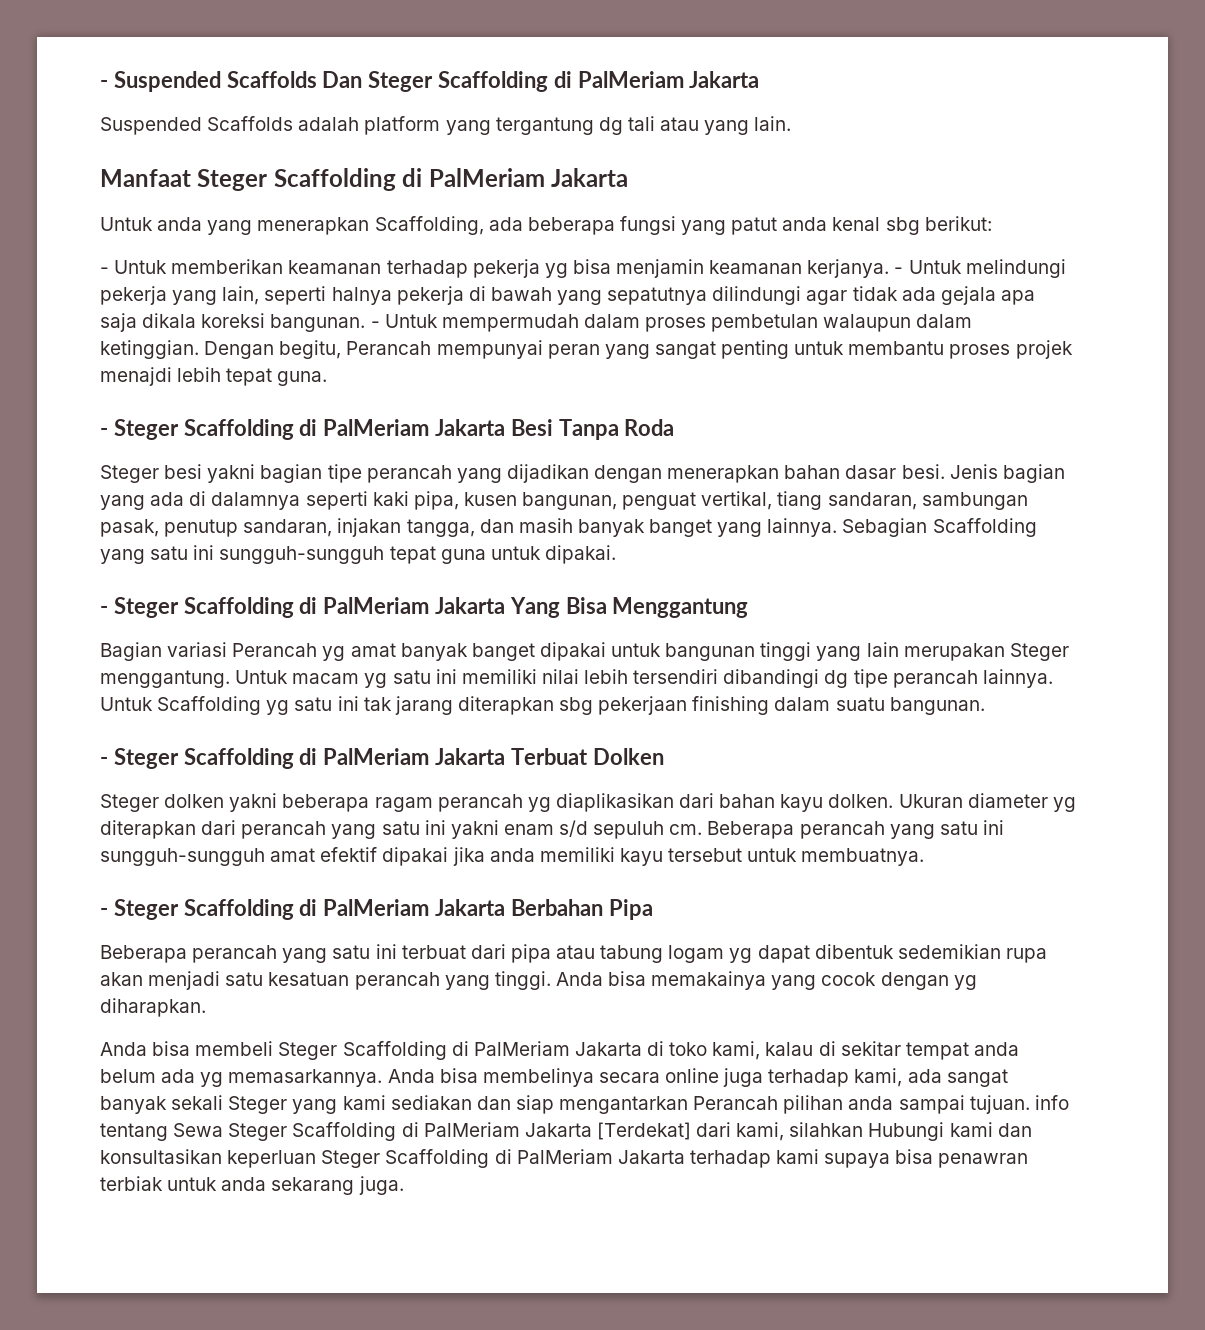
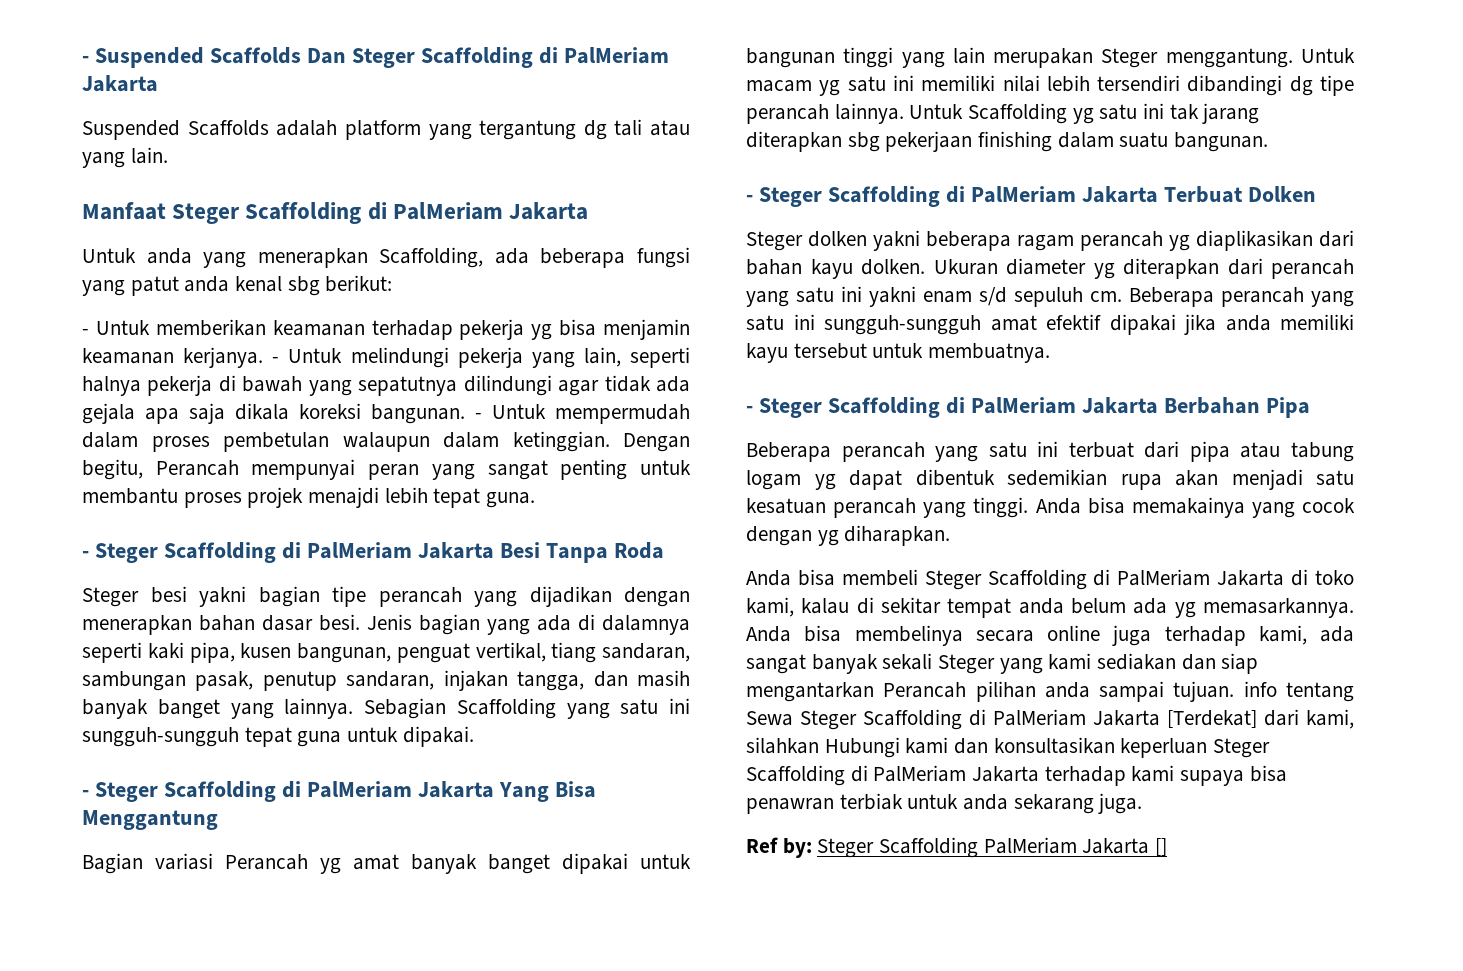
(404, 1185) none -> [746,837,1168,858] // Ref by: Steger Scaffolding PalMeriam Jakarta []

